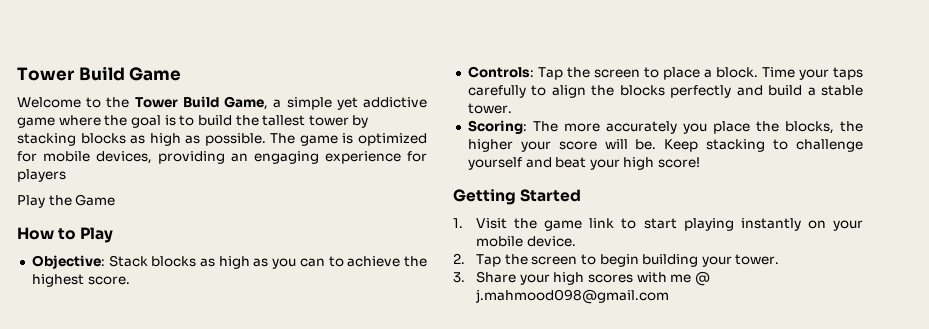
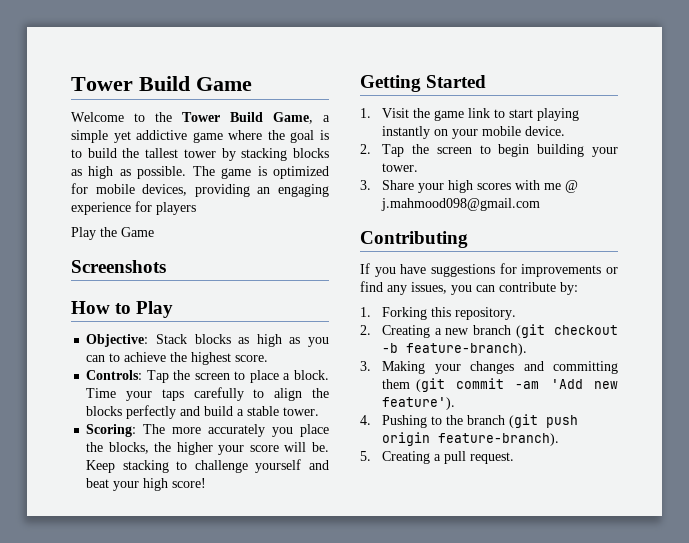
(116, 200) none -> [71,260,166,273] // Screenshots
(669, 296) none -> [360,231,468,248] [360,263,618,277] [360,281,578,295] [360,307,517,320] [360,324,618,338] [382,343,528,356] [360,361,618,374] [382,378,618,392] [382,397,456,410] [360,414,579,428] [382,432,560,446] [360,451,515,464] // Contributing // If you have suggestions for improvements or find any issues, you can contribute by: // 1. Forking this repository. // 2. Creating a new branch (git checkout -b feature-branch). // 3. Making your changes and committing them (git commit -am 'Add new feature'). // 4. Pushing to the branch (git push origin feature-branch). // 5. Creating a pull request.

